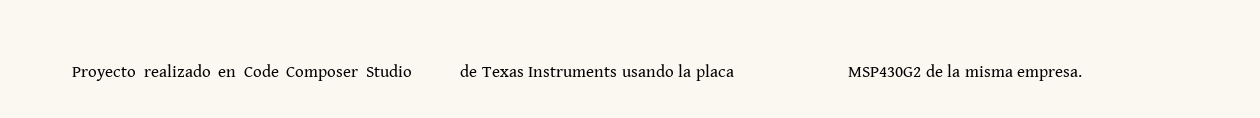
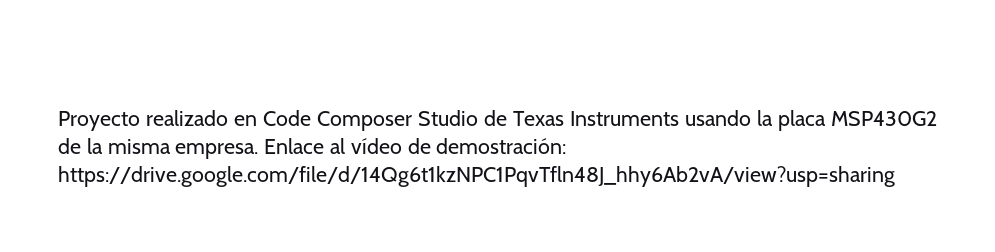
(1083, 75) none -> [264,138,567,154] [58,166,895,187] Enlace al vídeo de demostración: https://drive.google.com/file/d/14Qg6t1kzNPC1PqvTfln48J_hhy6Ab2vA/view?usp=sharing

